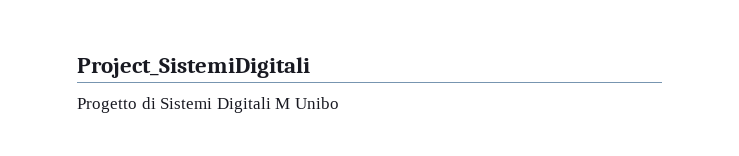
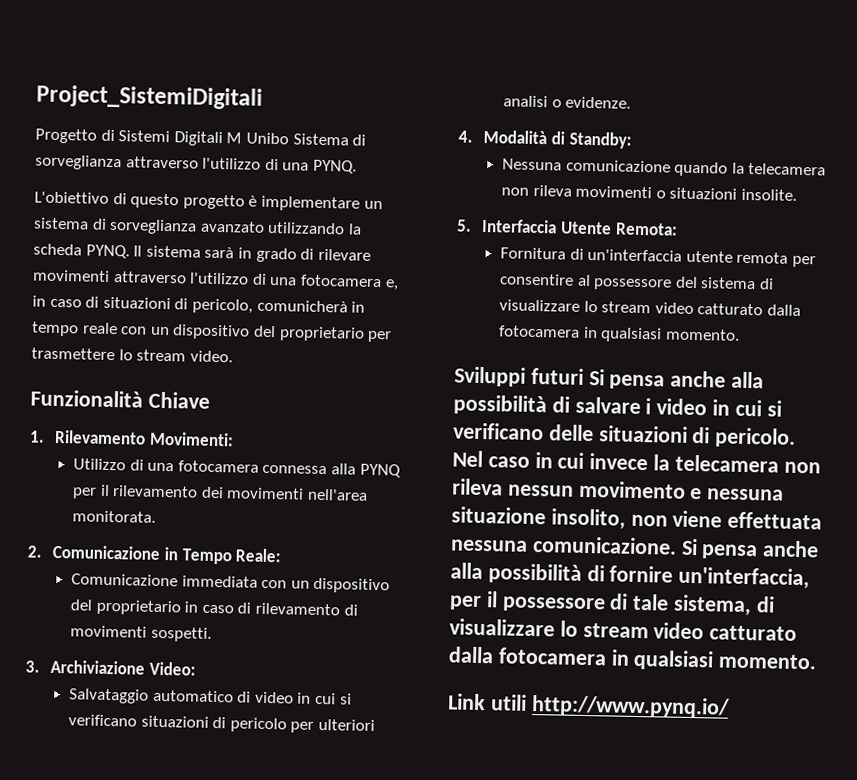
(339, 103) none -> [292,133,367,146] [35,154,357,174] [34,191,383,212] [33,217,362,235] [33,243,371,263] [32,269,399,291] [32,295,366,314] [31,321,393,343] [31,347,233,363] [30,389,210,409] [29,429,235,447] [73,458,401,478] [72,484,369,501] [72,510,157,523] [27,544,282,565] [71,573,391,594] [70,599,358,616] [70,625,212,642] [25,659,197,676] [69,688,352,705] [68,714,376,733] [503,95,632,109] [458,129,632,149] [502,158,827,177] [501,184,798,201] [456,218,678,236] [500,247,817,268] [500,273,775,291] [499,299,802,317] [499,325,740,343] [454,366,765,390] [453,394,782,417] [453,422,797,448] [452,450,821,474] [452,478,785,501] [451,506,823,530] [450,535,820,560] [450,562,811,590] [449,591,775,617] [449,618,798,641] [448,646,818,671] [447,693,730,718] Sistema di sorveglianza attraverso l'utilizzo di una PYNQ. // L'obiettivo di questo progetto è implementare un sistema di sorveglianza avanzato utilizzando la scheda PYNQ. Il sistema sarà in grado di rilevare movimenti attraverso l'utilizzo di una fotocamera e, in caso di situazioni di pericolo, comunicherà in tempo reale con un dispositivo del proprietario per trasmettere lo stream video. // Funzionalità Chiave // 1. Rilevamento Movimenti: // Utilizzo di una fotocamera connessa alla PYNQ per il rilevamento dei movimenti nell'area monitorata. // 2. Comunicazione in Tempo Reale: // Comunicazione immediata con un dispositivo del proprietario in caso di rilevamento di movimenti sospetti. // 3. Archiviazione Video: // Salvataggio automatico di video in cui si verificano situazioni di pericolo per ulteriori analisi o evidenze. // 4. Modalità di Standby: // Nessuna comunicazione quando la telecamera non rileva movimenti o situazioni insolite. // 5. Interfaccia Utente Remota: // Fornitura di un'interfaccia utente remota per consentire al possessore del sistema di visualizzare lo stream video catturato dalla fotocamera in qualsiasi momento. // Sviluppi futuri Si pensa anche alla possibilità di salvare i video in cui si verificano delle situazioni di pericolo. Nel caso in cui invece la telecamera non rileva nessun movimento e nessuna situazione insolito, non viene effettuata nessuna comunicazione. Si pensa anche alla possibilità di fornire un'interfaccia, per il possessore di tale sistema, di visualizzare lo stream video catturato dalla fotocamera in qualsiasi momento. // Link utili http://www.pynq.io/

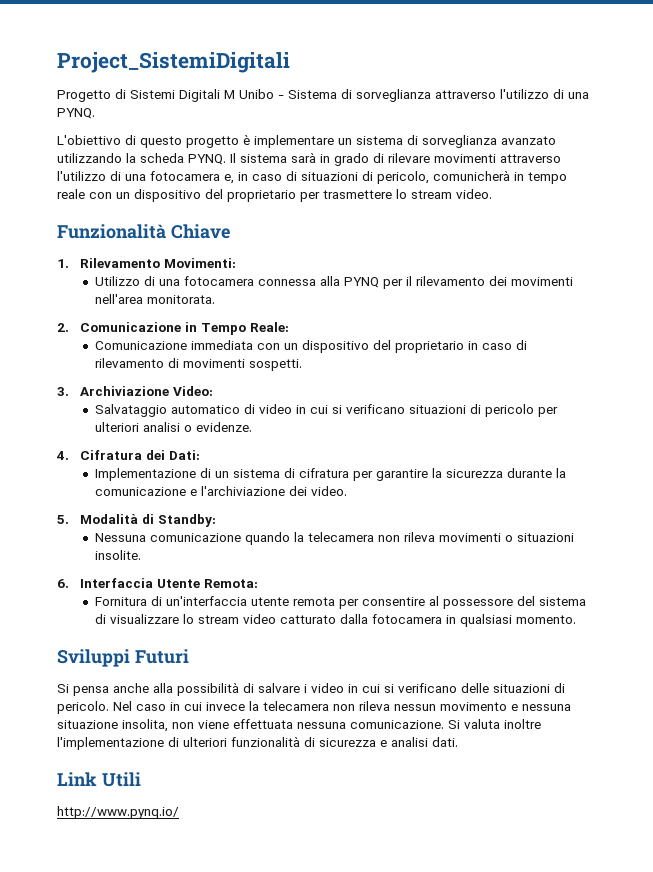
(289, 138) none -> [278,95,284,99] -
(473, 136) none -> [80,450,201,460] [94,468,566,481] [94,486,347,496] [57,515,69,524] Cifratura dei Dati: // Implementazione di un sistema di cifratura per garantire la sicurezza durante la comunicazione e l'archiviazione dei video. // 5.
[456,219,472,232] 5. -> [57,579,69,588] 6.
[530,367,584,385] futuri -> [134,649,189,664] Futuri //
[550,508,626,530] insolito, -> [122,719,168,732] insolita,
[701,540,820,560] [450,562,811,590] [449,591,775,617] [449,618,798,641] [448,646,818,671] pensa anche alla possibilità di fornire un'interfaccia, per il possessore di tale sistema, di visualizzare lo stream video catturato dalla fotocamera in qualsiasi momento. -> [464,719,541,729] [57,736,458,750] valuta inoltre l'implementazione di ulteriori funzionalità di sicurezza e analisi dati.
[489,694,527,711] utili -> [101,772,141,787] Utili //

